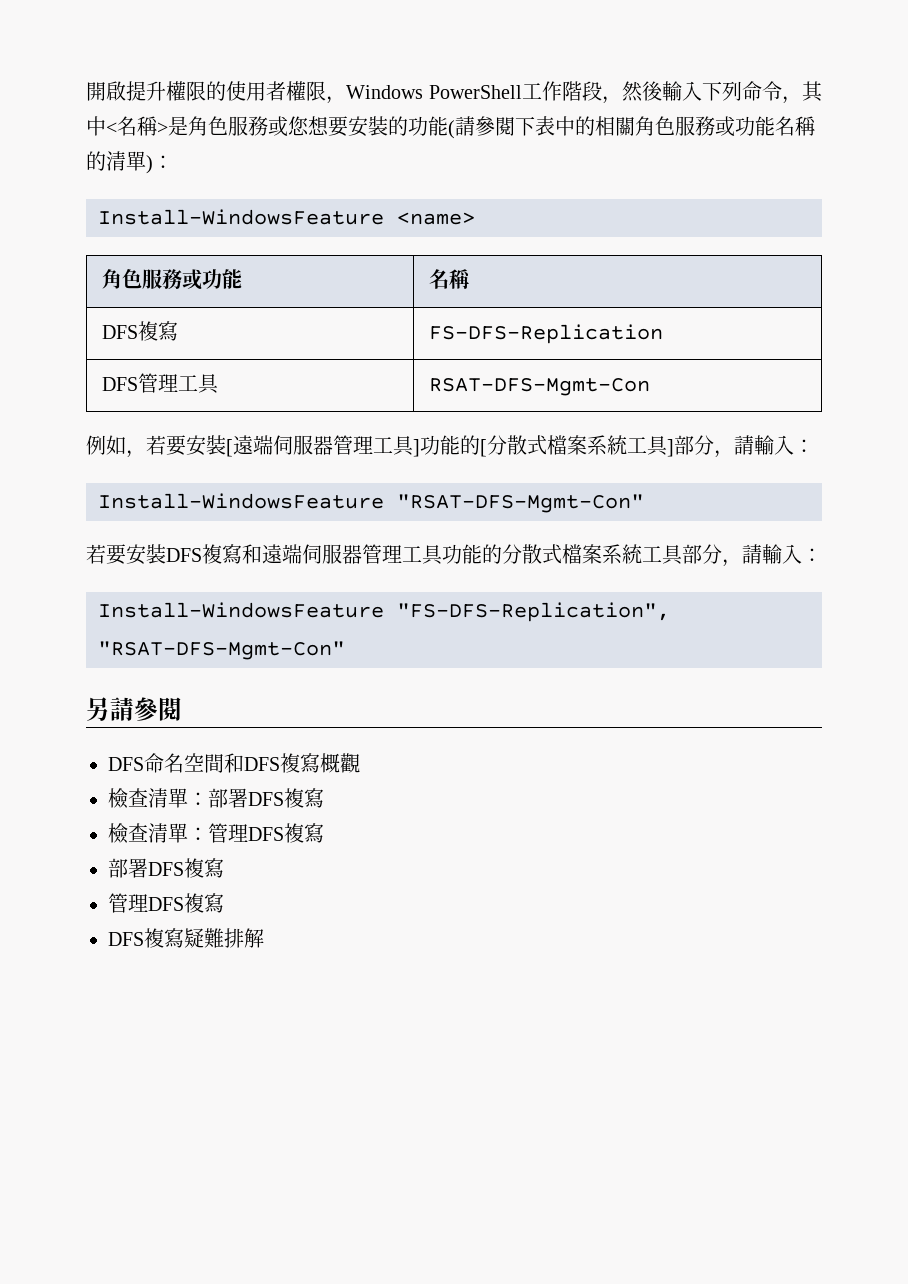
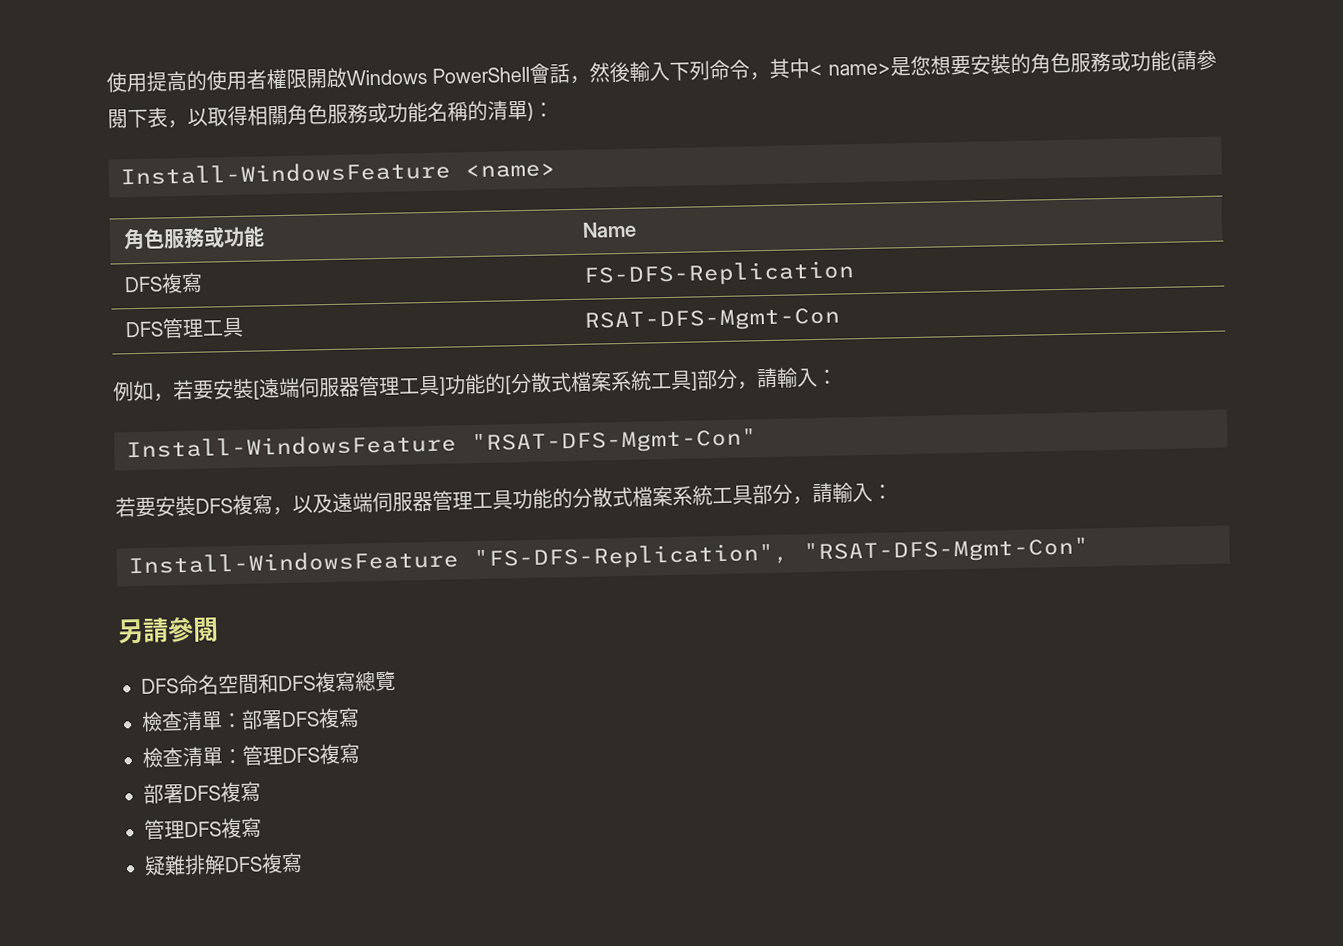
[86,81,206,101] 開啟提升權限 -> [106,70,188,93] 使用提高
[326,96,346,104] ， -> [306,67,347,89] 開啟
[522,81,602,101] 工作階段 -> [529,62,571,84] 會話
[117,116,288,137] 名稱>是角色服務或 -> [827,56,911,77] name>是
(408, 126) none -> [1029,51,1131,74] 角色服務或
[555,116,595,136] 中的 -> [167,105,248,129] ，以取得
[428,269,470,289] 名稱 -> [581,221,637,238] Name
[242,544,262,564] 和 -> [272,493,333,516] ，以及
[320,753,360,773] 概觀 -> [355,670,396,692] 總覽
[108,928,264,948] DFS複寫疑難排解 -> [144,852,303,876] 疑難排解DFS複寫

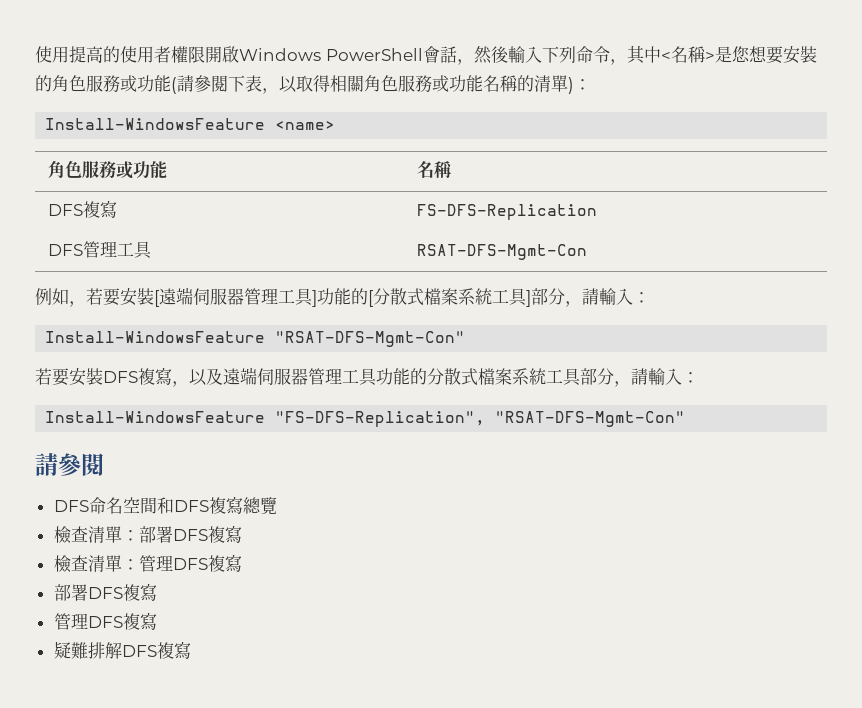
[827,63,891,76] name> -> [670,46,715,63] 名稱>
[581,221,637,238] Name -> [417,161,453,178] 名稱
[117,618,144,644] 另 -> (686, 419) none

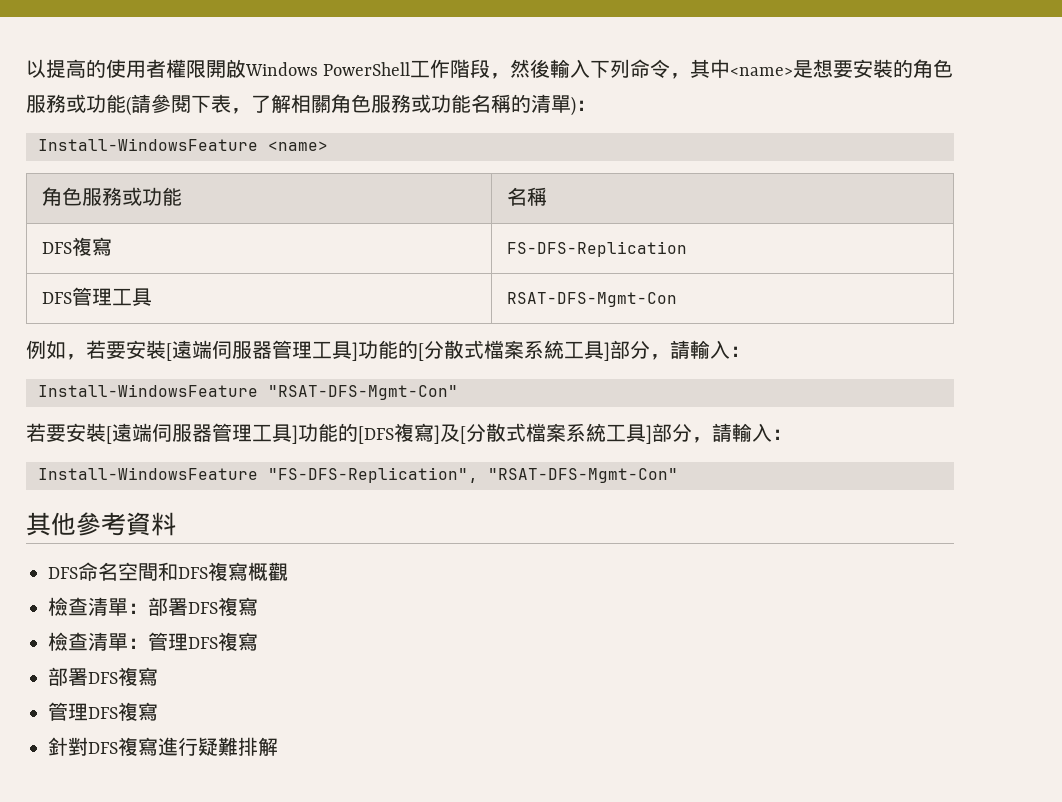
[35,46,69,63] 使用 -> [26,59,46,78] 以
[422,46,457,63] 會話 -> [410,59,491,78] 工作階段
[660,46,750,63] <名稱>是您 -> [730,60,814,78] <name>是
[279,75,330,93] 以取得 -> [251,94,291,113] 了解
[103,367,581,387] DFS複寫，以及遠端伺服器管理工具功能的分散式檔案系統工具 -> [106,423,652,444] [遠端伺服器管理工具]功能的[DFS複寫]及[分散式檔案系統工具]
[35,453,104,476] 請參閱 -> [26,512,176,536] 其他參考資料
[242,497,277,515] 總覽 -> [248,562,288,581] 概觀
[53,641,191,659] 疑難排解DFS複寫 -> [48,737,278,756] 針對DFS複寫進行疑難排解

